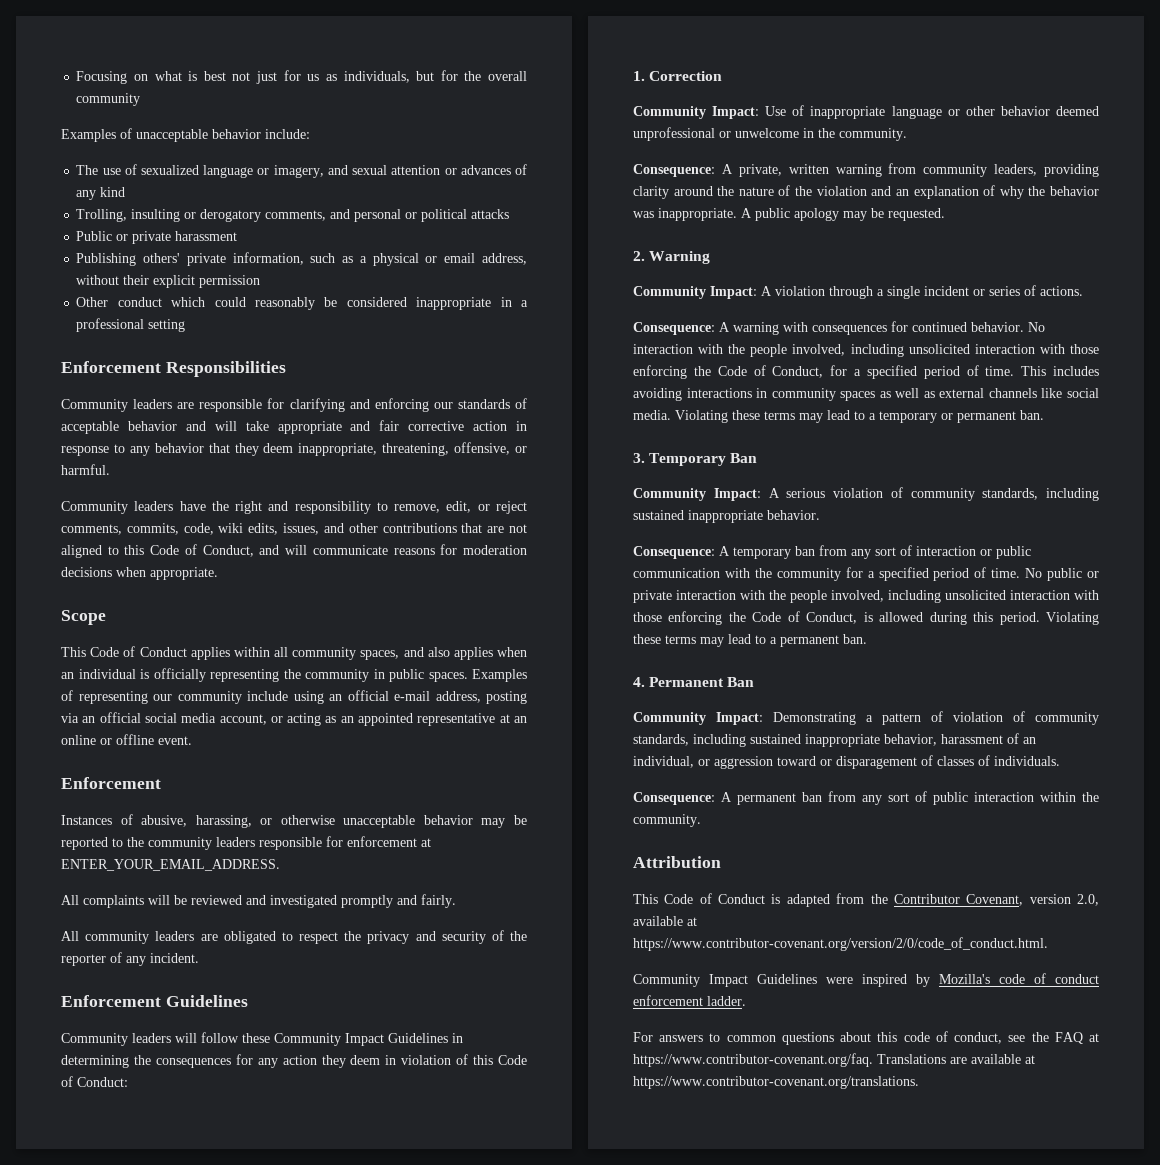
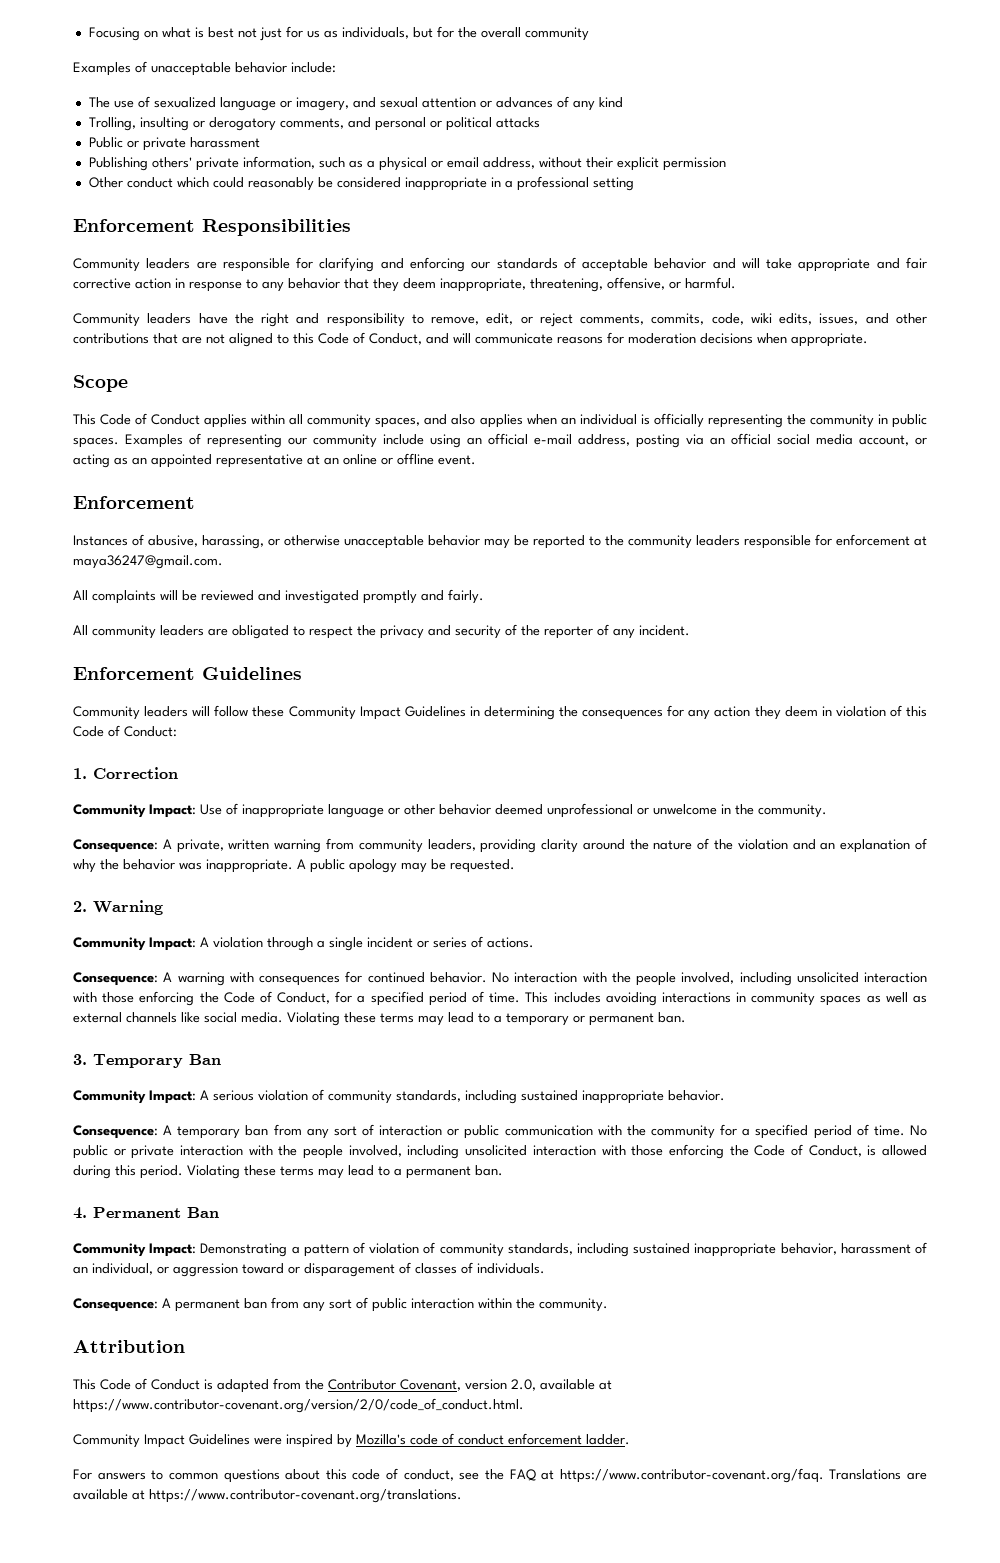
[61,859,280,871] ENTER_YOUR_EMAIL_ADDRESS. -> [73,555,223,569] maya36247@gmail.com.

